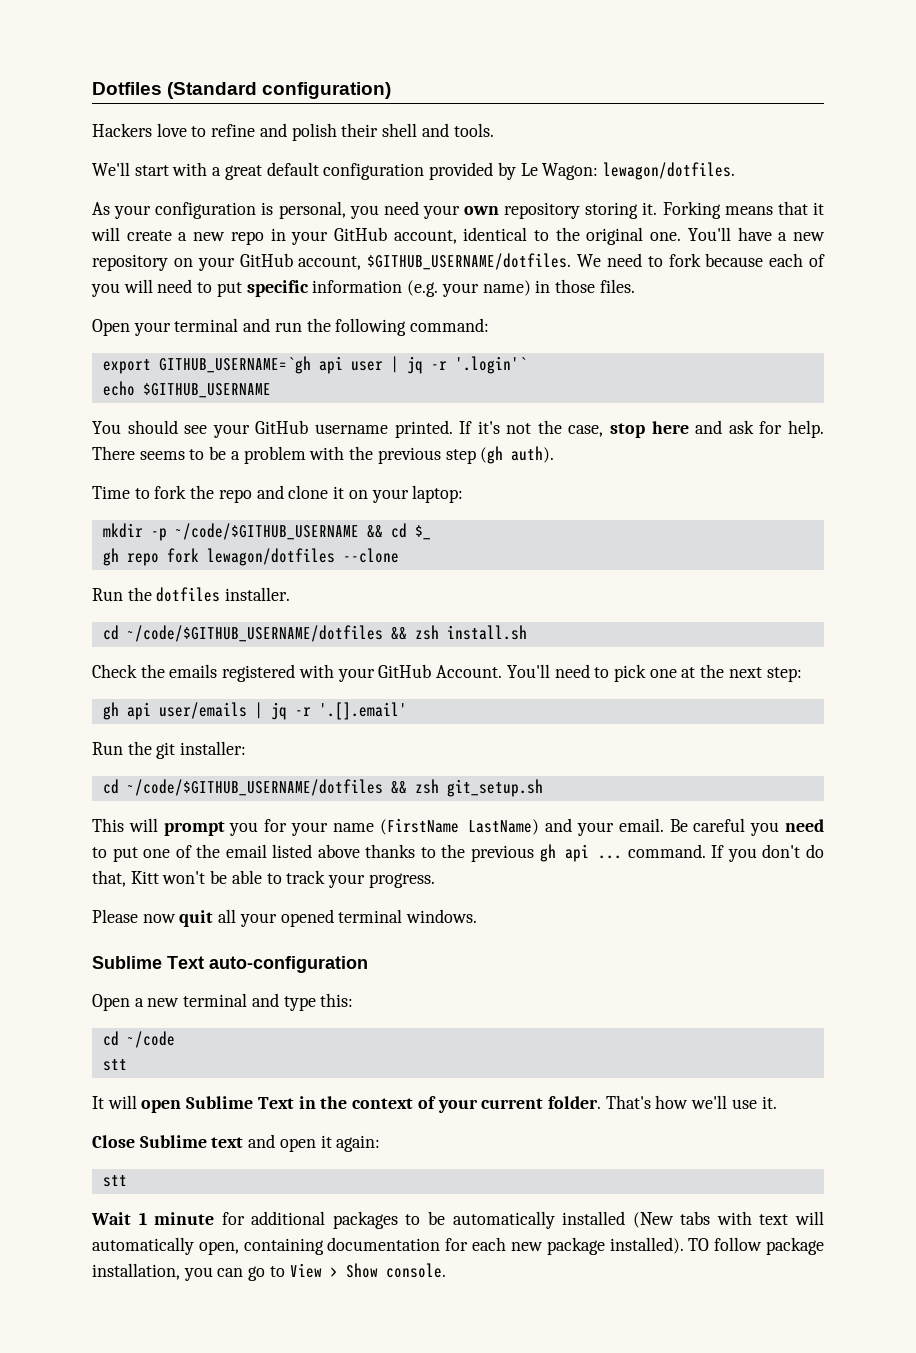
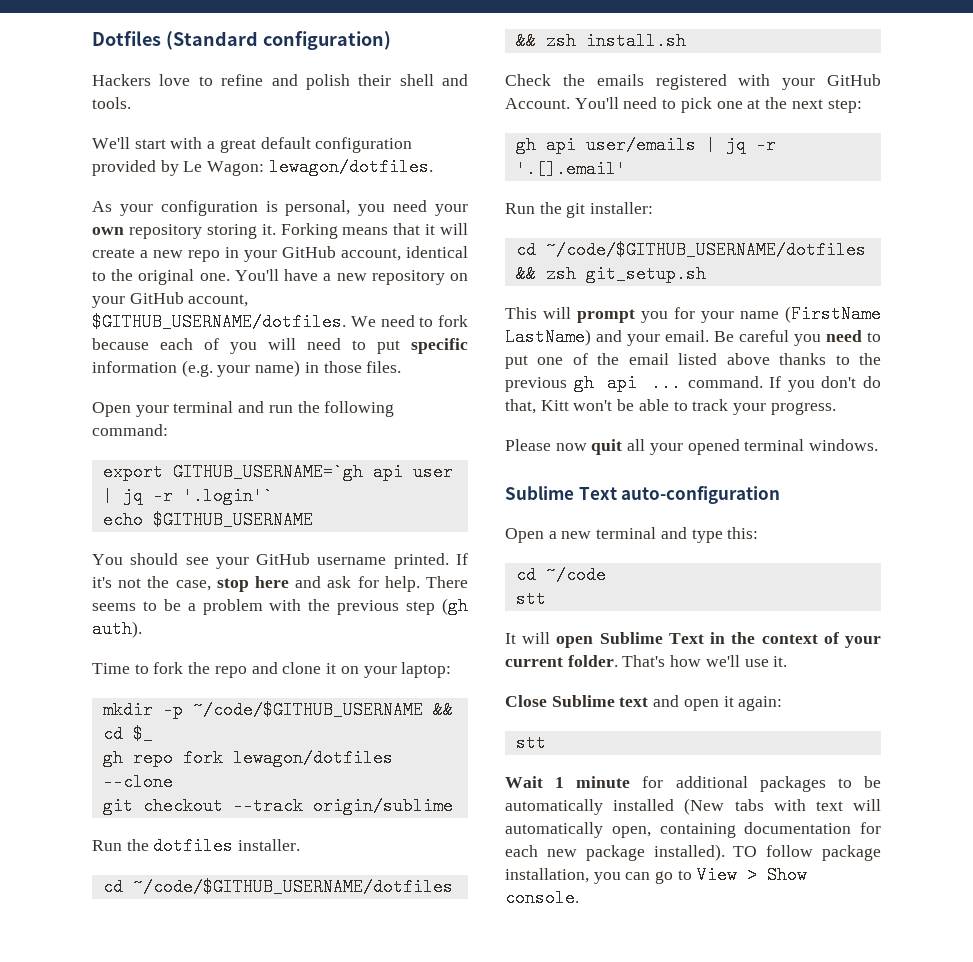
(399, 555) none -> [102,797,453,815] // git checkout --track origin/sublime

